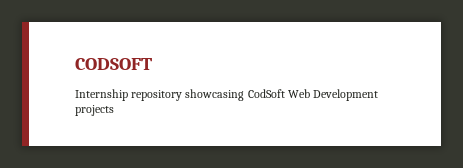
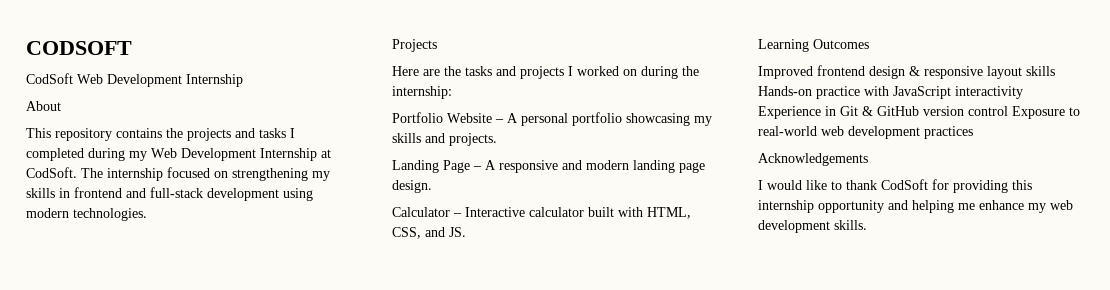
[75,89,379,101] [75,105,114,116] Internship repository showcasing CodSoft Web Development projects -> [26,73,243,87] [26,101,61,111] [26,128,295,141] [26,148,331,161] [26,167,330,181] [26,187,313,201] [26,208,147,221] [392,39,437,52] [392,66,699,79] [392,86,452,99] [392,112,712,126] [392,133,497,146] [392,160,705,173] [392,180,432,193] [392,207,691,219] [392,227,466,239] [758,39,869,52] [758,65,1055,79] [758,86,1023,99] [758,106,1080,119] [758,126,973,139] [758,153,868,166] [758,179,1032,193] [758,200,1073,213] [758,220,867,233] CodSoft Web Development Internship // About // This repository contains the projects and tasks I completed during my Web Development Internship at CodSoft. The internship focused on strengthening my skills in frontend and full-stack development using modern technologies. // Projects // Here are the tasks and projects I worked on during the internship: // Portfolio Website – A personal portfolio showcasing my skills and projects. // Landing Page – A responsive and modern landing page design. // Calculator – Interactive calculator built with HTML, CSS, and JS. // Learning Outcomes // Improved frontend design & responsive layout skills Hands-on practice with JavaScript interactivity Experience in Git & GitHub version control Exposure to real-world web development practices // Acknowledgements // I would like to thank CodSoft for providing this internship opportunity and helping me enhance my web development skills.

